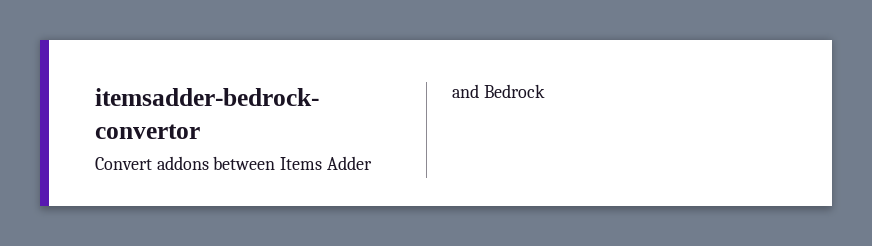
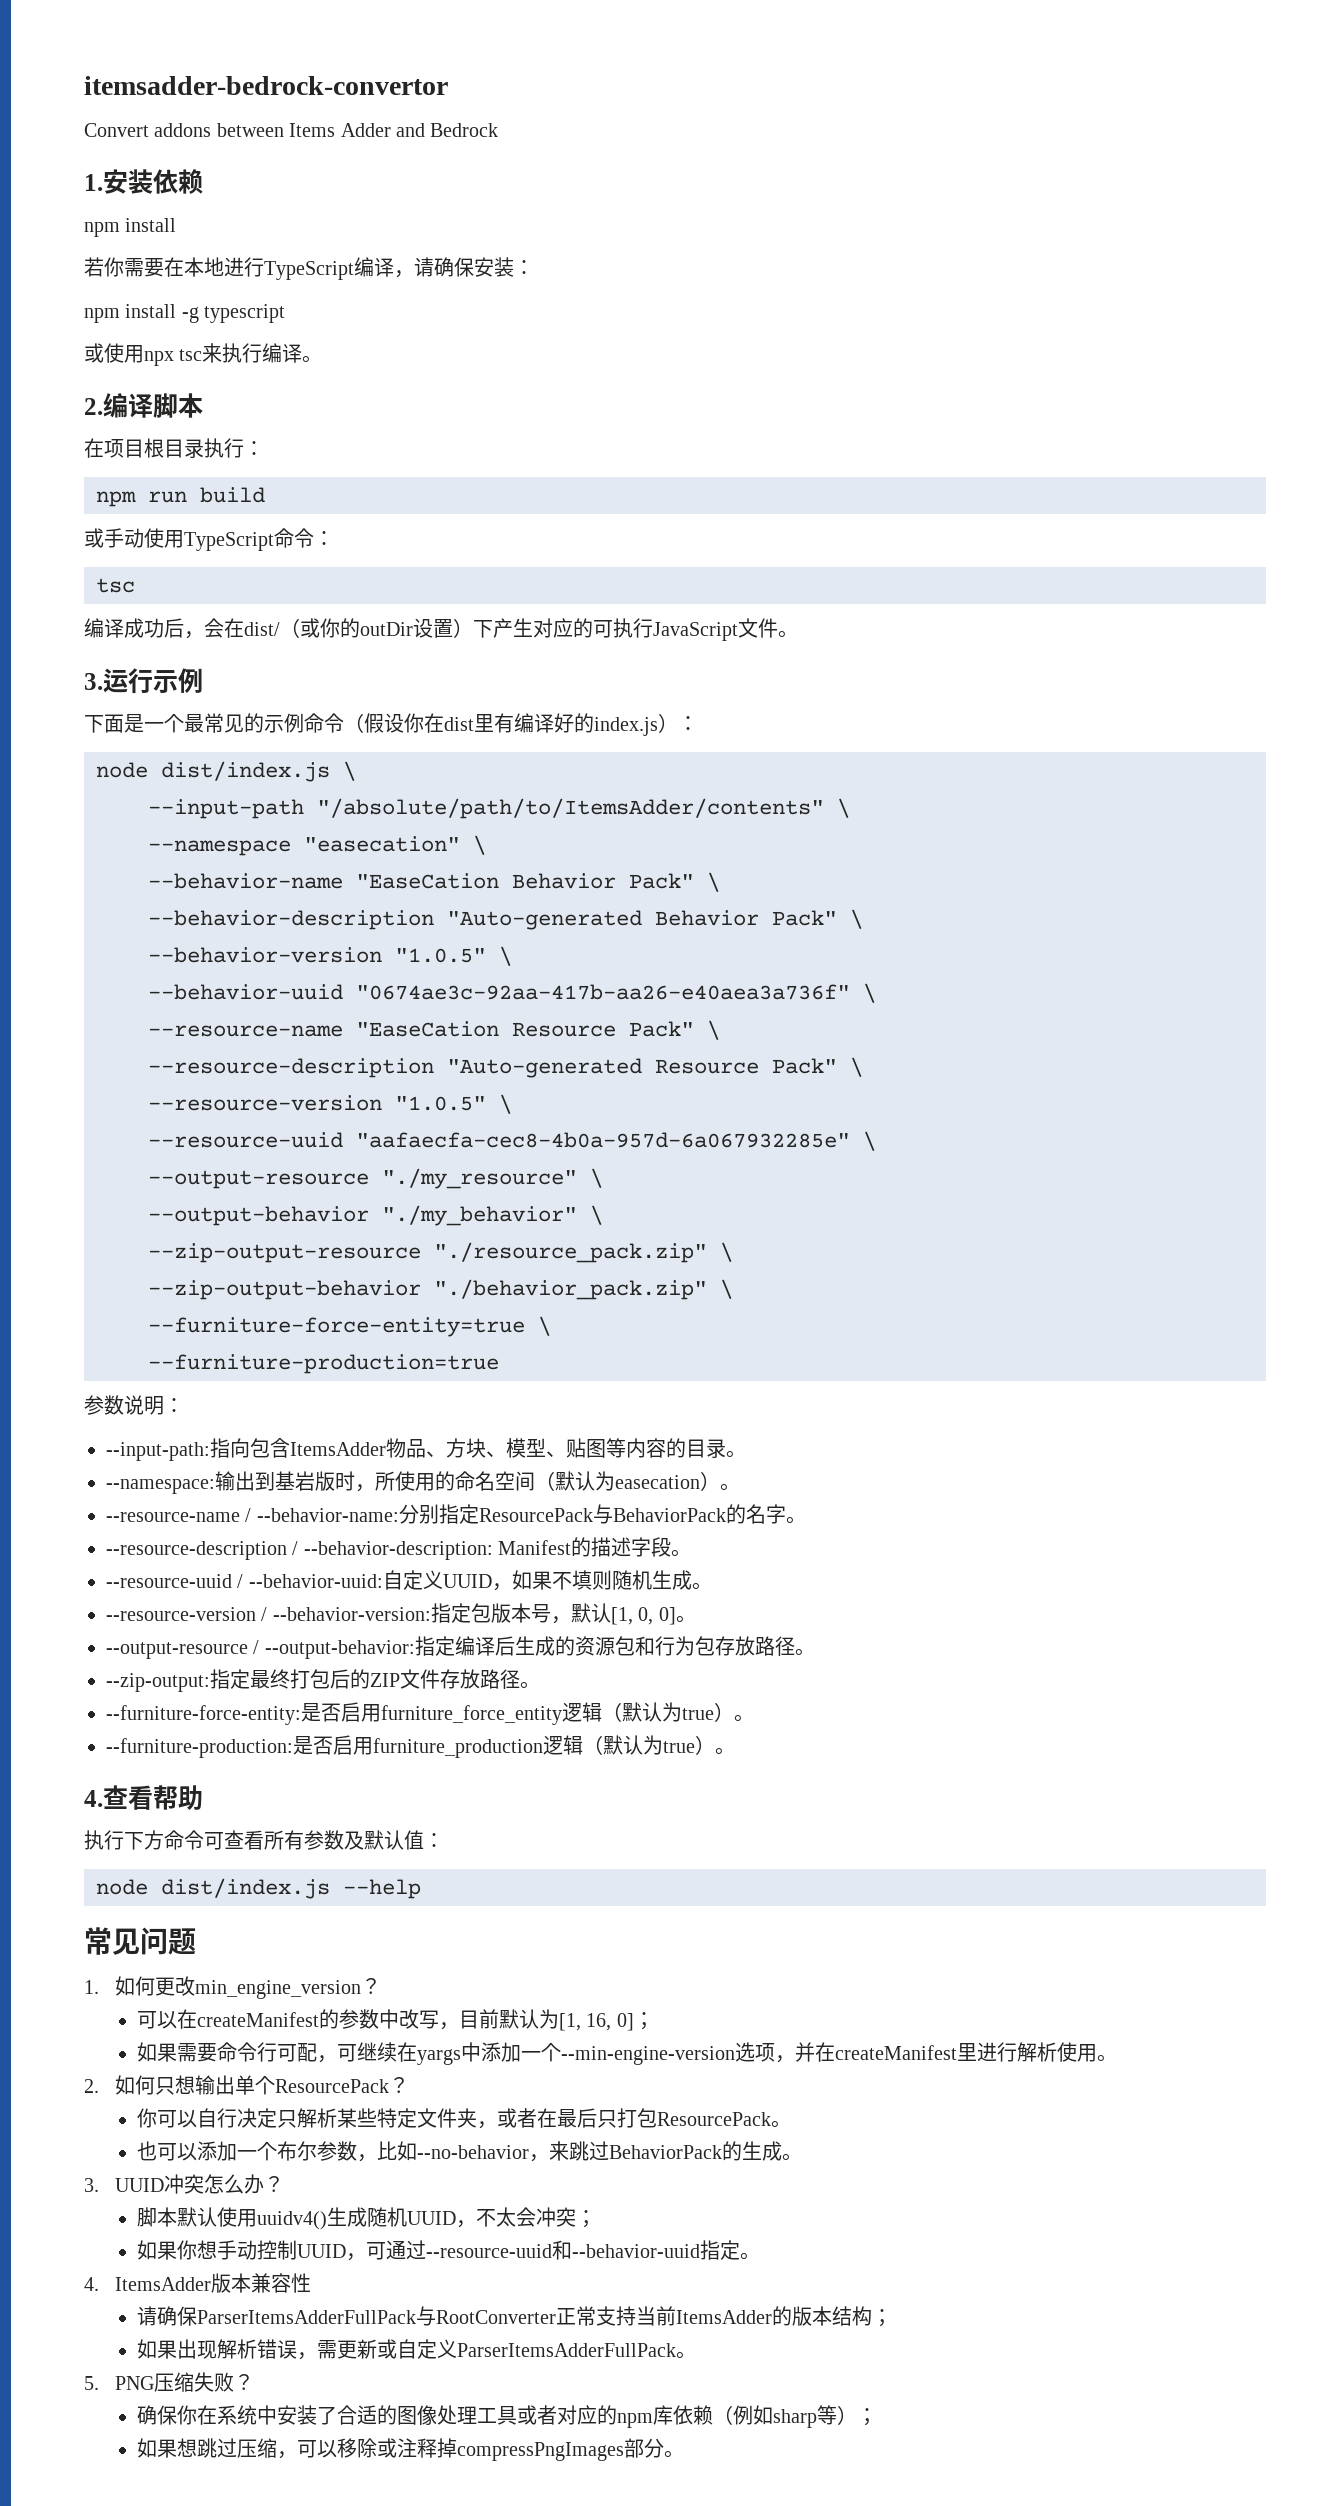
(545, 91) none -> [84,169,203,194] [84,218,177,237] [84,257,534,280] [84,304,286,323] [84,343,323,366] [84,393,203,418] [84,438,264,458] [96,487,265,507] [84,528,334,551] [96,578,135,593] [84,618,798,641] [84,668,203,694] [84,713,698,736] [96,761,356,782] [148,798,850,819] [148,835,486,856] [148,872,720,892] [148,909,863,930] [148,946,512,966] [148,983,876,1003] [148,1020,720,1040] [148,1057,863,1078] [148,1094,512,1114] [148,1131,876,1151] [148,1168,603,1189] [148,1205,603,1226] [148,1242,733,1263] [148,1279,733,1300] [148,1316,551,1337] [148,1354,499,1374] [84,1395,184,1415] [106,1438,746,1461] [106,1471,740,1494] [106,1504,806,1524] [106,1537,692,1560] [106,1570,712,1591] [106,1603,696,1625] [106,1636,815,1659] [106,1669,540,1692] [106,1702,754,1725] [106,1735,735,1758] [84,1785,203,1810] [84,1830,444,1850] [96,1878,421,1899] [84,1927,196,1955] [84,1976,381,1999] [136,2009,654,2031] [136,2042,1117,2065] [84,2075,409,2095] [136,2108,791,2129] [136,2141,802,2162] [84,2174,284,2194] [136,2207,596,2230] [136,2240,760,2261] [84,2273,311,2293] [136,2306,892,2327] [136,2339,696,2360] [84,2372,254,2392] [136,2405,877,2428] [136,2438,684,2461] // 1.安装依赖 // npm install // 若你需要在本地进行TypeScript编译，请确保安装： // npm install -g typescript // 或使用npx tsc来执行编译。 // 2.编译脚本 // 在项目根目录执行： // npm run build // 或手动使用TypeScript命令： // tsc // 编译成功后，会在dist/（或你的outDir设置）下产生对应的可执行JavaScript文件。 // 3.运行示例 // 下面是一个最常见的示例命令（假设你在dist里有编译好的index.js）： // node dist/index.js \ // --input-path "/absolute/path/to/ItemsAdder/contents" \ // --namespace "easecation" \ // --behavior-name "EaseCation Behavior Pack" \ // --behavior-description "Auto-generated Behavior Pack" \ // --behavior-version "1.0.5" \ // --behavior-uuid "0674ae3c-92aa-417b-aa26-e40aea3a736f" \ // --resource-name "EaseCation Resource Pack" \ // --resource-description "Auto-generated Resource Pack" \ // --resource-version "1.0.5" \ // --resource-uuid "aafaecfa-cec8-4b0a-957d-6a067932285e" \ // --output-resource "./my_resource" \ // --output-behavior "./my_behavior" \ // --zip-output-resource "./resource_pack.zip" \ // --zip-output-behavior "./behavior_pack.zip" \ // --furniture-force-entity=true \ // --furniture-production=true // 参数说明： // --input-path:指向包含ItemsAdder物品、方块、模型、贴图等内容的目录。 // --namespace:输出到基岩版时，所使用的命名空间（默认为easecation）。 // --resource-name / --behavior-name:分别指定ResourcePack与BehaviorPack的名字。 // --resource-description / --behavior-description: Manifest的描述字段。 // --resource-uuid / --behavior-uuid:自定义UUID，如果不填则随机生成。 // --resource-version / --behavior-version:指定包版本号，默认[1, 0, 0]。 // --output-resource / --output-behavior:指定编译后生成的资源包和行为包存放路径。 // --zip-output:指定最终打包后的ZIP文件存放路径。 // --furniture-force-entity:是否启用furniture_force_entity逻辑（默认为true）。 // --furniture-production:是否启用furniture_production逻辑（默认为true）。 // 4.查看帮助 // 执行下方命令可查看所有参数及默认值： // node dist/index.js --help // 常见问题 // 1.如何更改min_engine_version？ // 可以在createManifest的参数中改写，目前默认为[1, 16, 0]； // 如果需要命令行可配，可继续在yargs中添加一个--min-engine-version选项，并在createManifest里进行解析使用。 // 2.如何只想输出单个ResourcePack？ // 你可以自行决定只解析某些特定文件夹，或者在最后只打包ResourcePack。 // 也可以添加一个布尔参数，比如--no-behavior，来跳过BehaviorPack的生成。 // 3. UUID冲突怎么办？ // 脚本默认使用uuidv4()生成随机UUID，不太会冲突； // 如果你想手动控制UUID，可通过--resource-uuid和--behavior-uuid指定。 // 4. ItemsAdder版本兼容性 // 请确保ParserItemsAdderFullPack与RootConverter正常支持当前ItemsAdder的版本结构； // 如果出现解析错误，需更新或自定义ParserItemsAdderFullPack。 // 5. PNG压缩失败？ // 确保你在系统中安装了合适的图像处理工具或者对应的npm库依赖（例如sharp等）； // 如果想跳过压缩，可以移除或注释掉compressPngImages部分。

